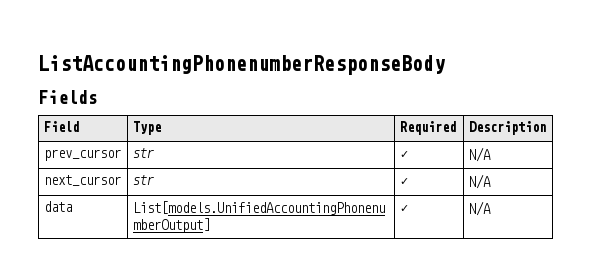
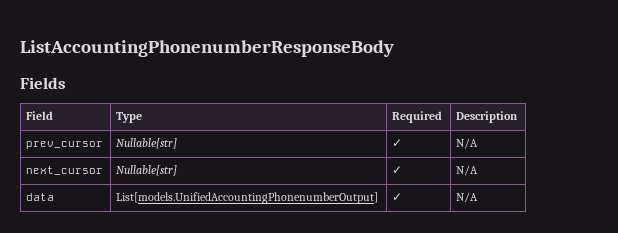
[132,148,154,158] str -> [116,138,178,149] Nullable[str]
[132,175,154,185] str -> [116,165,178,176] Nullable[str]

